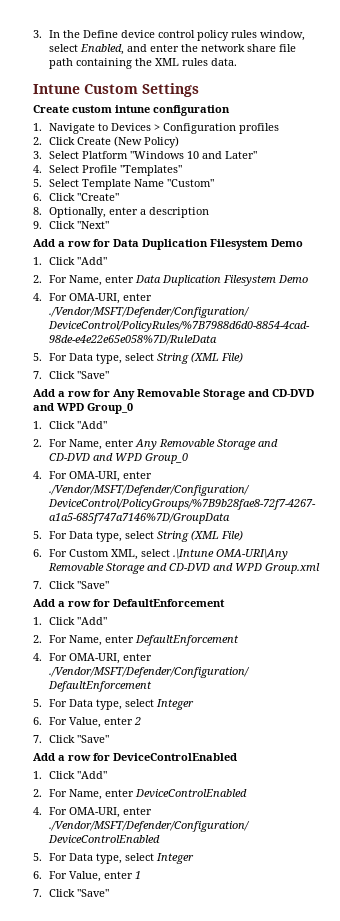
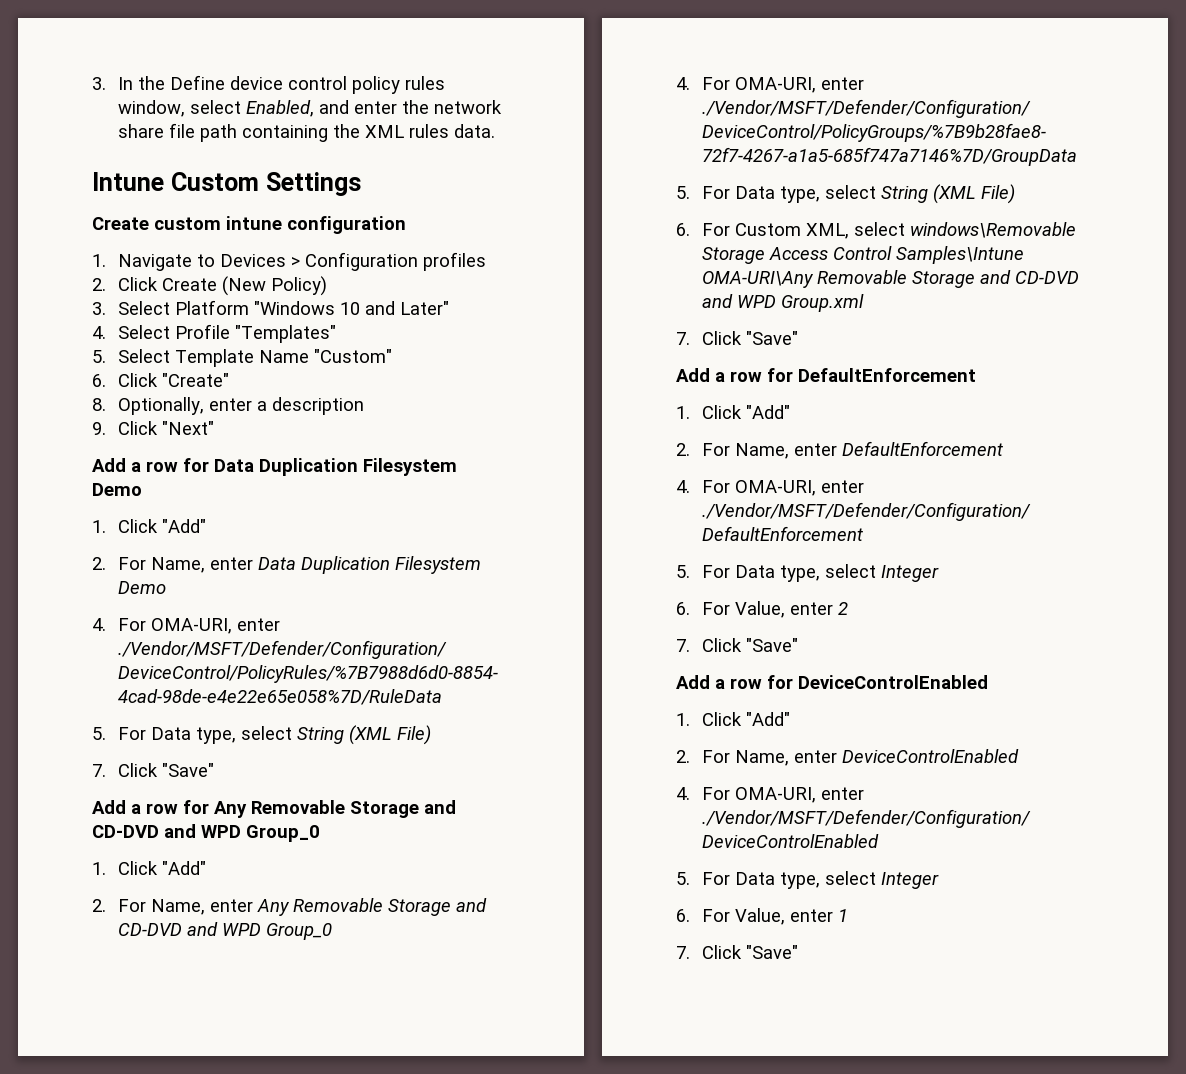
[173,549,215,559] .\Intune -> [910,222,1077,238] [702,246,1025,264] windows\Removable Storage Access Control Samples\Intune

